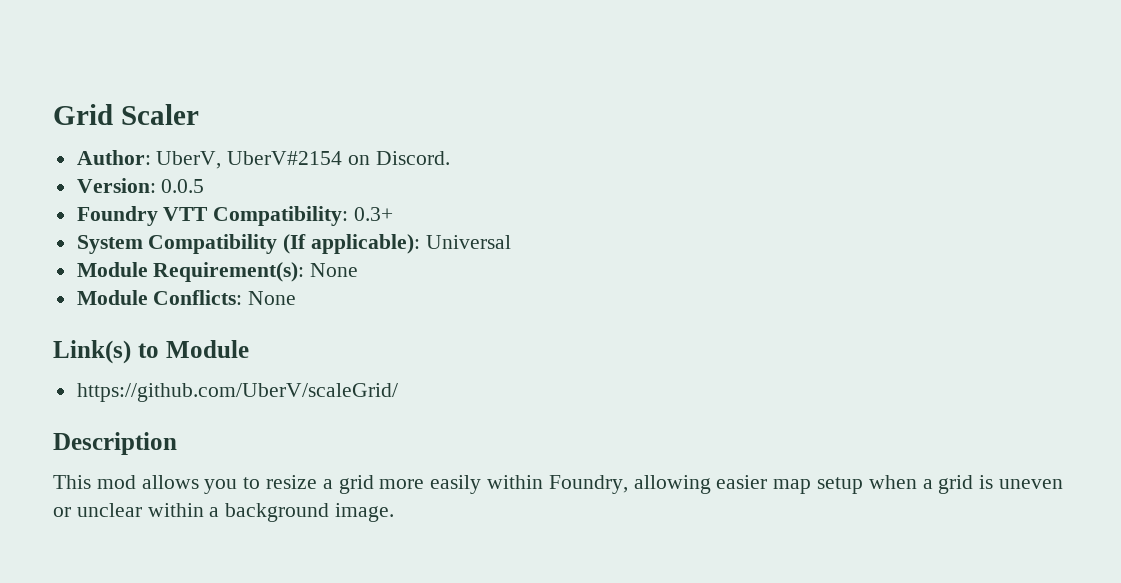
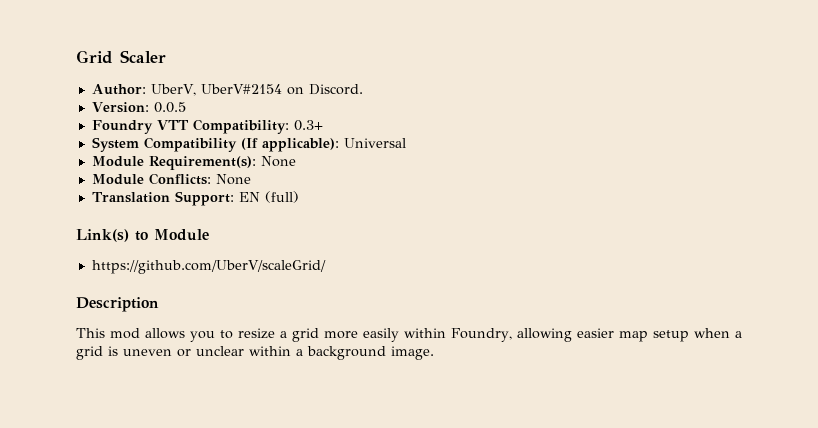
(297, 298) none -> [91,191,299,206] // Translation Support: EN (full)

